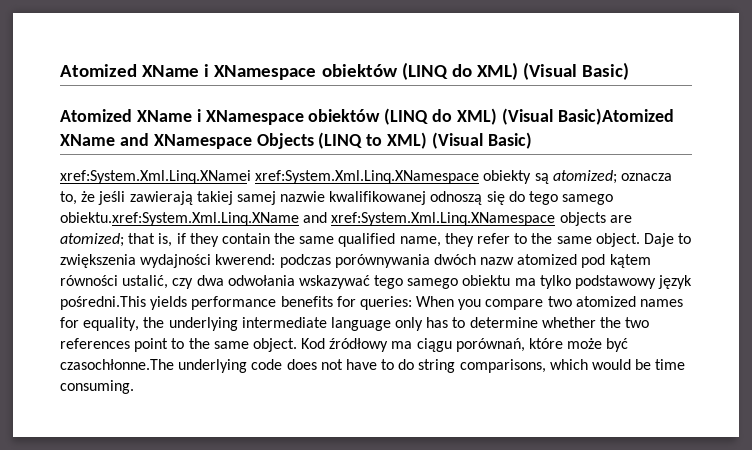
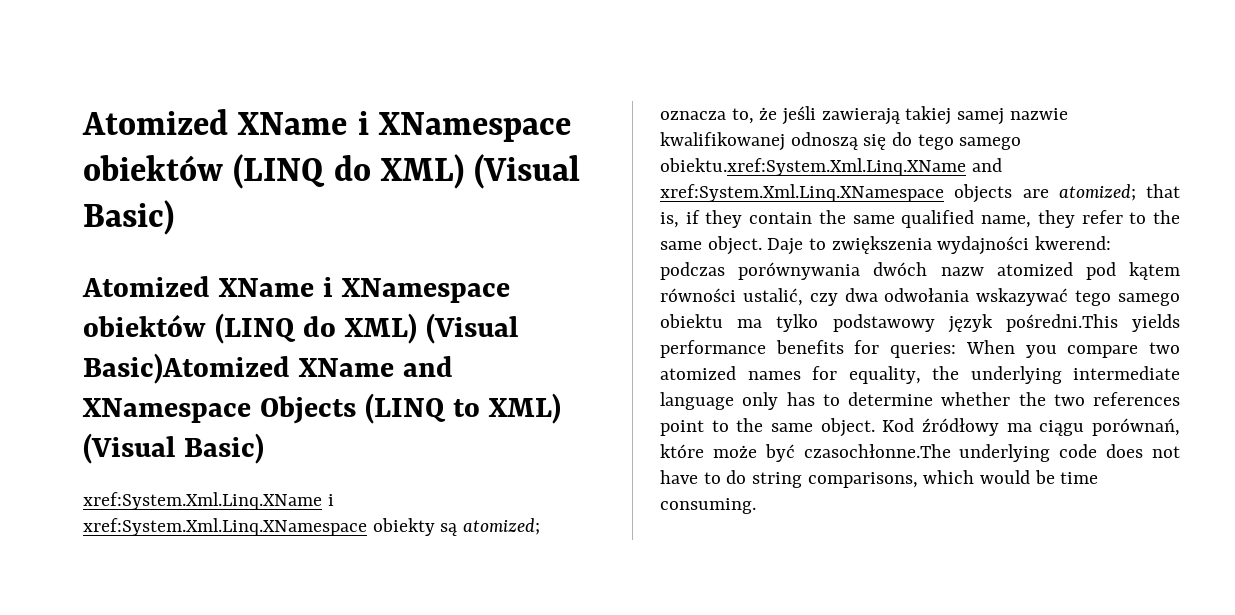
[60,170,251,184] xref:System.Xml.Linq.XNamei -> [83,492,334,510] xref:System.Xml.Linq.XName i

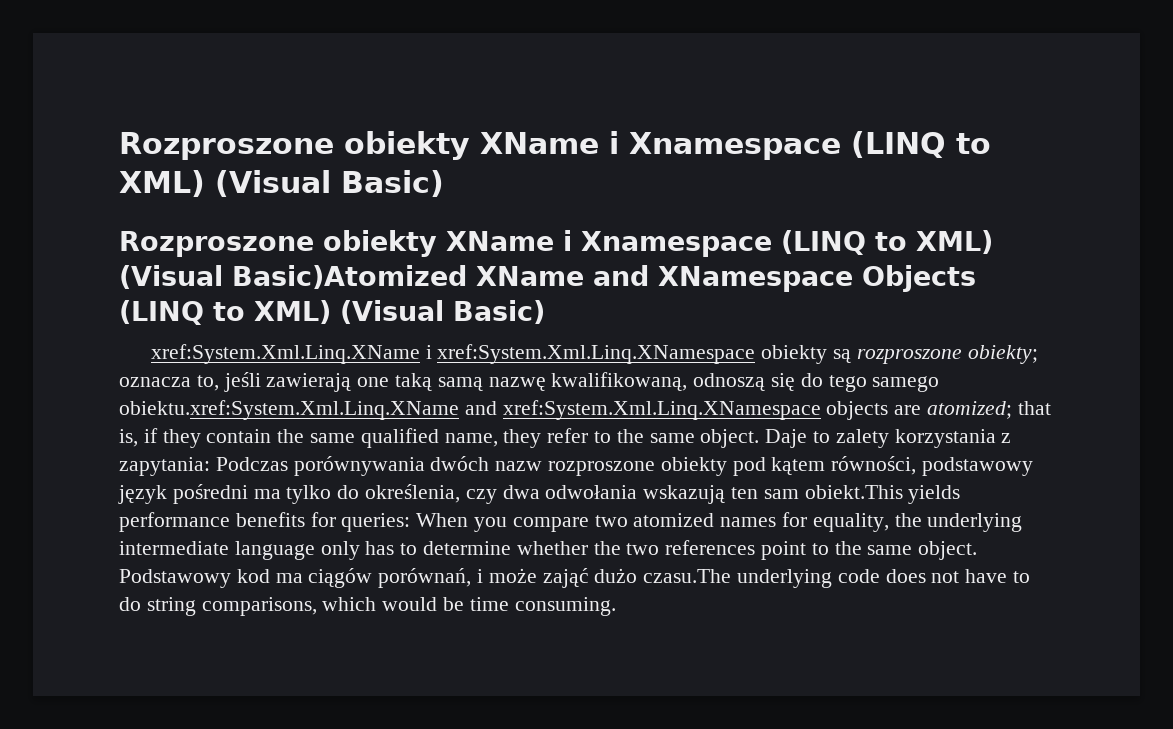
[82,109,571,142] [83,154,581,189] [83,200,174,235] [82,276,510,303] [83,313,336,344] Atomized XName i XNamespace obiektów (LINQ do XML) (Visual Basic) // Atomized XName i XNamespace obiektów (LINQ do -> [119,131,991,160] [119,170,444,197] [119,230,907,257] Rozproszone obiekty XName i Xnamespace (LINQ to XML) (Visual Basic) // Rozproszone obiekty XName i Xnamespace (LINQ to
[463,518,541,535] atomized; -> [856,345,1038,364] rozproszone obiekty;
[759,107,778,120] że -> (219, 383) none
[905,106,1068,125] [660,132,785,151] takiej samej nazwie kwalifikowanej -> [357,372,688,391] one taką samą nazwę kwalifikowaną,
[831,236,1112,255] [660,262,1180,280] [660,288,1180,306] [660,314,1118,333] zwiększenia wydajności kwerend: podczas porównywania dwóch nazw atomized pod kątem równości ustalić, czy dwa odwołania wskazywać tego samego obiektu ma tylko podstawowy język pośredni.This -> [835,429,1012,448] [119,456,1034,476] [118,484,903,504] zalety korzystania z zapytania: Podczas porównywania dwóch nazw rozproszone obiekty pod kątem równości, podstawowy język pośredni ma tylko do określenia, czy dwa odwołania wskazują ten sam obiekt.This
[882,418,1180,436] [660,444,951,462] Kod źródłowy ma ciągu porównań, które może być czasochłonne.The -> [119,568,732,588] Podstawowy kod ma ciągów porównań, i może zająć dużo czasu.The

